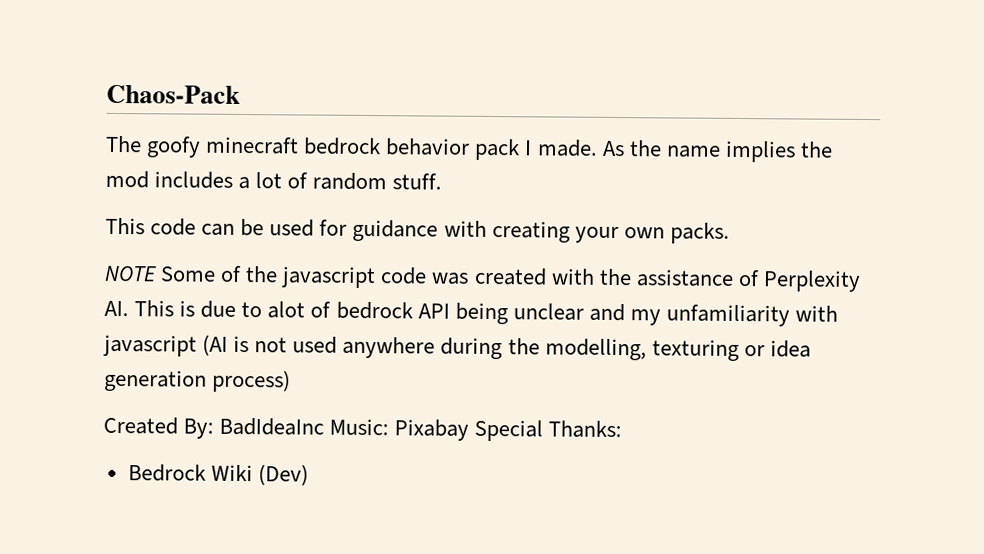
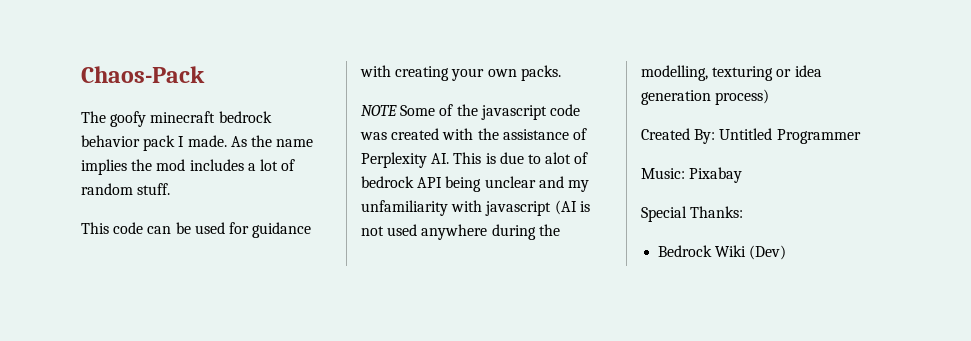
[219,417,325,436] BadIdeaInc -> [719,128,861,144] Untitled Programmer //
(470, 430) none -> (743, 175) //

